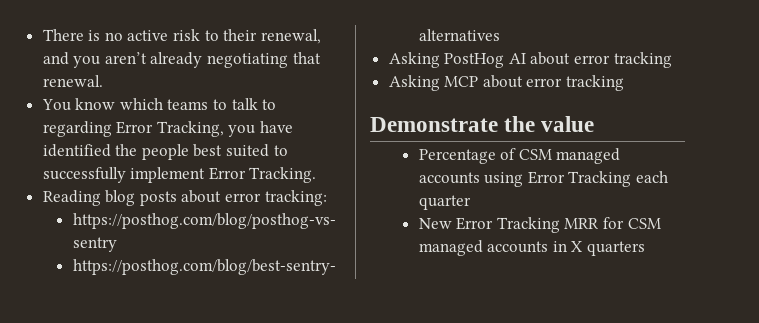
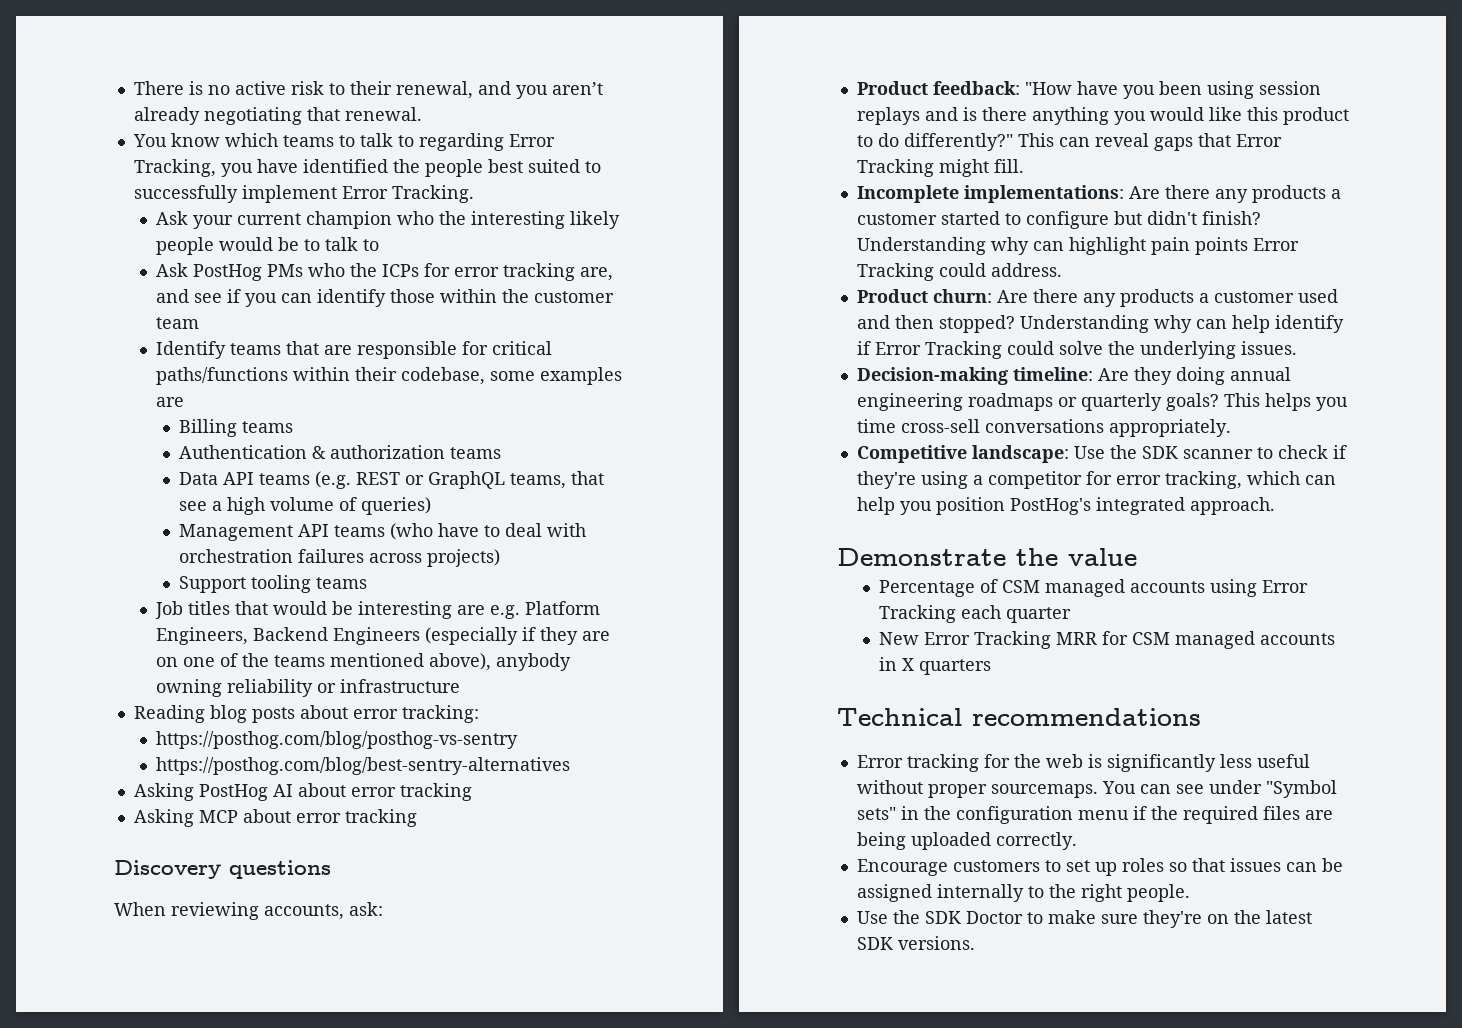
(317, 175) none -> [156,211,621,229] [156,237,380,255] [156,263,614,281] [156,289,615,307] [156,317,200,329] [156,341,553,359] [156,367,623,385] [156,397,185,407] [178,419,293,437] [178,445,501,459] [178,471,604,489] [178,497,431,515] [178,523,586,541] [178,549,500,567] [178,575,367,593] [155,601,601,619] [156,627,611,645] [156,653,572,671] [156,679,461,697] // Ask your current champion who the interesting likely people would be to talk to // Ask PostHog PMs who the ICPs for error tracking are, and see if you can identify those within the customer team // Identify teams that are responsible for critical paths/functions within their codebase, some examples are // Billing teams // Authentication & authorization teams // Data API teams (e.g. REST or GraphQL teams, that see a high volume of queries) // Management API teams (who have to deal with orchestration failures across projects) // Support tooling teams // Job titles that would be interesting are e.g. Platform Engineers, Backend Engineers (especially if they are on one of the teams mentioned above), anybody owning reliability or infrastructure
(625, 83) none -> [114,860,331,879] [114,902,383,920] [856,81,1321,99] [856,107,1349,125] [856,133,1282,151] [856,159,1024,177] [856,185,1341,203] [856,211,1261,229] [856,237,1299,255] [856,263,1062,281] [856,289,1338,307] [856,315,1344,333] [856,341,1297,359] [856,367,1291,385] [856,393,1348,411] [856,419,1231,437] [856,445,1347,463] [856,471,1336,489] [856,497,1275,515] // Discovery questions // When reviewing accounts, ask: // Product feedback: "How have you been using session replays and is there anything you would like this product to do differently?" This can reveal gaps that Error Tracking might fill. // Incomplete implementations: Are there any products a customer started to configure but didn't finish? Understanding why can highlight pain points Error Tracking could address. // Product churn: Are there any products a customer used and then stopped? Understanding why can help identify if Error Tracking could solve the underlying issues. // Decision-making timeline: Are they doing annual engineering roadmaps or quarterly goals? This helps you time cross-sell conversations appropriately. // Competitive landscape: Use the SDK scanner to check if they're using a competitor for error tracking, which can help you position PostHog's integrated approach.
(645, 248) none -> [837,708,1201,726] [856,754,1310,772] [856,780,1337,798] [856,806,1333,824] [856,832,1077,850] [856,858,1343,876] [856,884,1190,902] [856,910,1312,928] [856,936,975,950] // Technical recommendations // Error tracking for the web is significantly less useful without proper sourcemaps. You can see under "Symbol sets" in the configuration menu if the required files are being uploaded correctly. // Encourage customers to set up roles so that issues can be assigned internally to the right people. // Use the SDK Doctor to make sure they're on the latest SDK versions.

